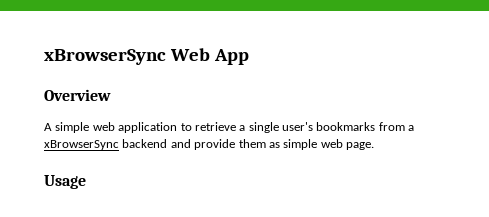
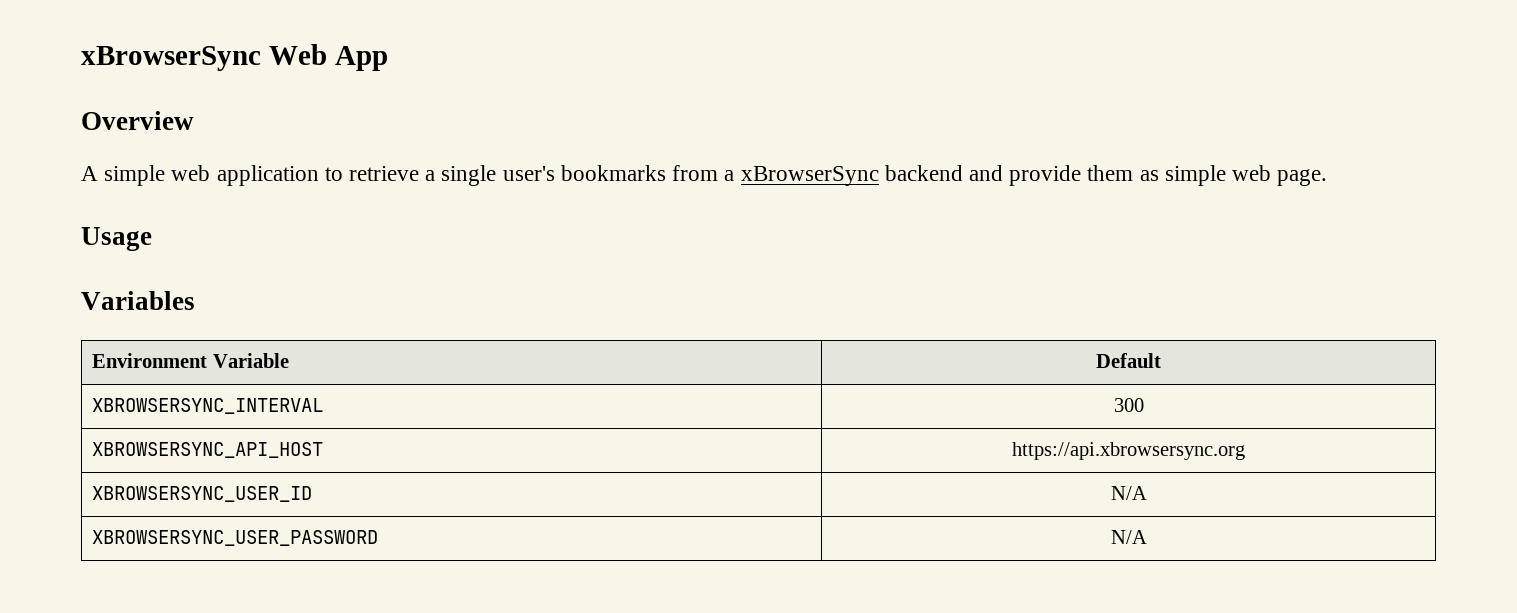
(86, 182) none -> [81,291,195,310] [92,353,289,368] [1096,353,1161,368] [92,398,324,414] [1113,398,1144,412] [92,442,324,458] [1012,442,1245,460] [92,486,313,502] [1110,486,1147,500] [92,530,379,546] [1110,530,1147,544] // Variables // Environment Variable | Default // XBROWSERSYNC_INTERVAL | 300 // XBROWSERSYNC_API_HOST | https://api.xbrowsersync.org // XBROWSERSYNC_USER_ID | N/A // XBROWSERSYNC_USER_PASSWORD | N/A

